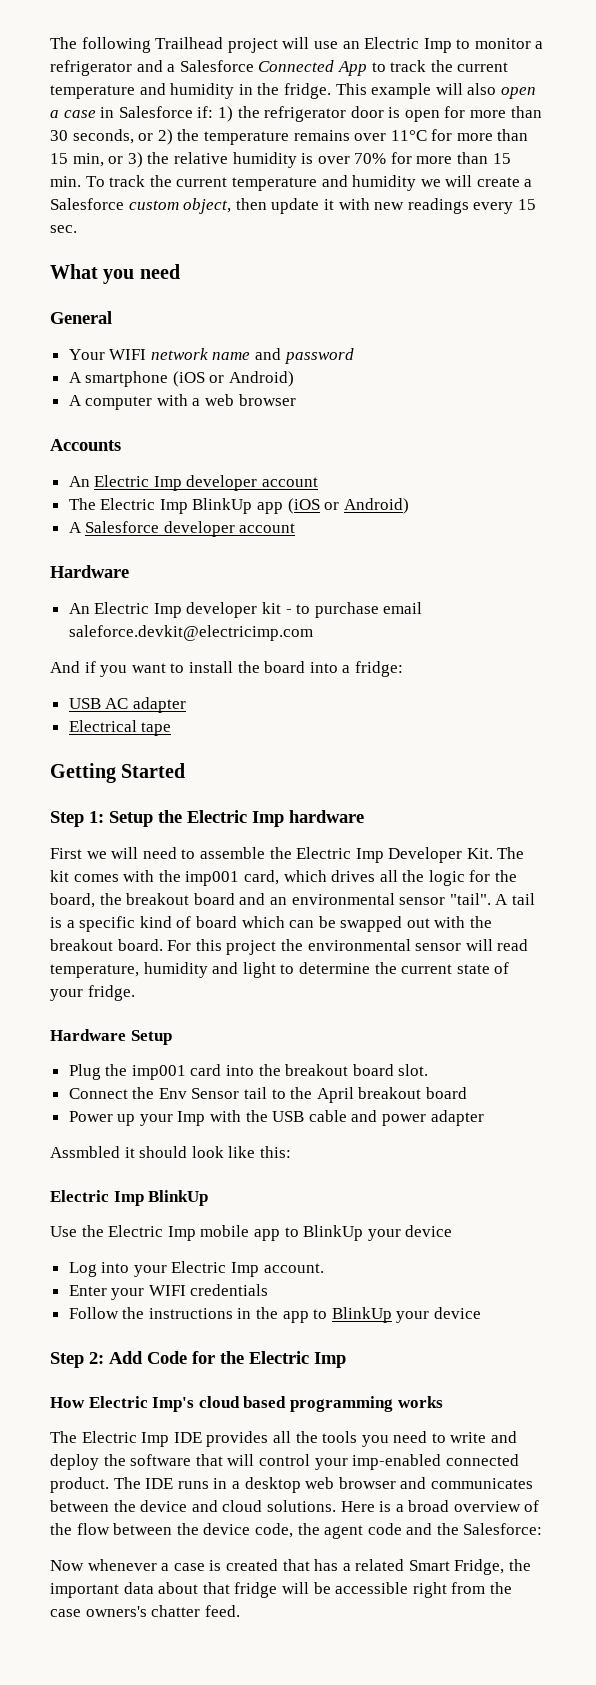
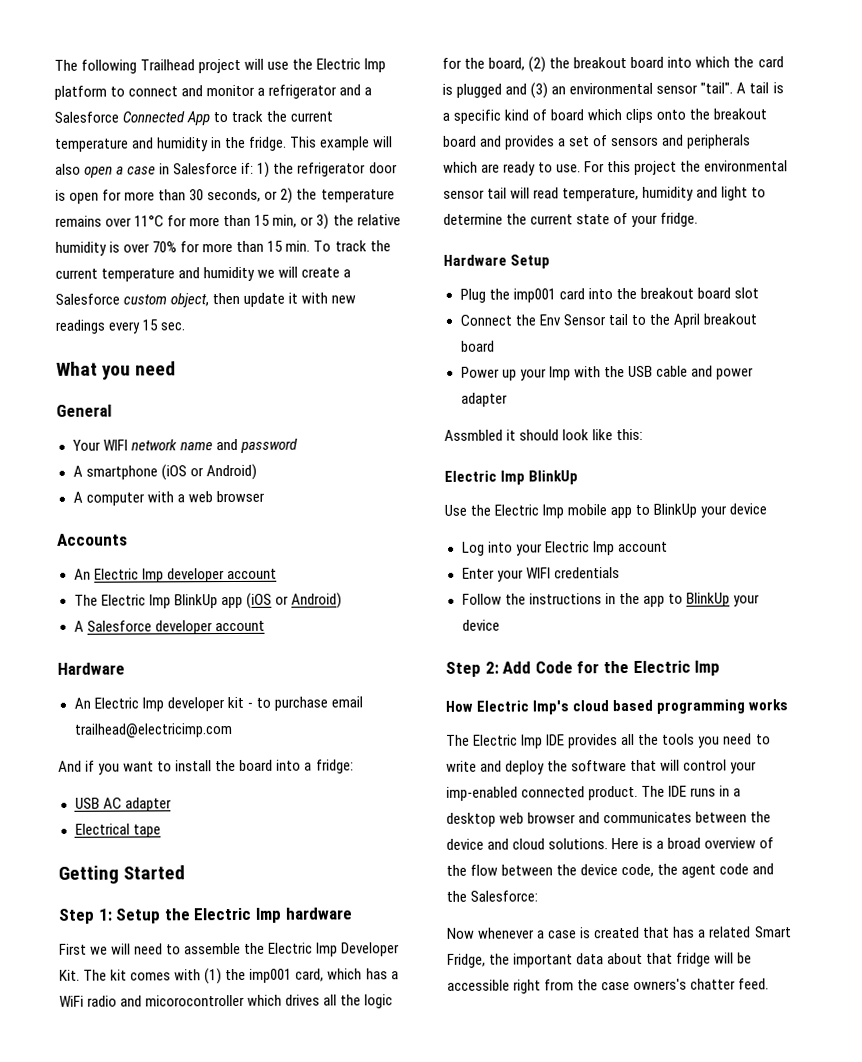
[342,37,471,53] an Electric Imp to -> [292,58,387,73] [54,85,204,100] the Electric Imp platform to connect and
[68,625,313,641] saleforce.devkit@electricimp.com -> [73,723,233,738] trailhead@electricimp.com
(155, 876) none -> [204,968,223,985] (1)
(327, 876) none -> [365,968,399,980] [59,994,283,1007] has a WiFi radio and micorocontroller which
[99,893,266,905] the breakout board and -> [528,56,784,73] [442,82,549,99] (2) the breakout board into which the card is plugged and (3)
[289,916,493,932] [50,939,163,951] can be swapped out with the breakout board. -> [625,108,768,124] [443,134,752,150] [443,161,582,176] clips onto the breakout board and provides a set of sensors and peripherals which are ready to use.
(462, 947) none -> [487,187,508,199] tail
[398,1064,429,1076] slot. -> [733,287,759,299] slot
[263,1263,324,1273] account. -> [617,541,668,553] account

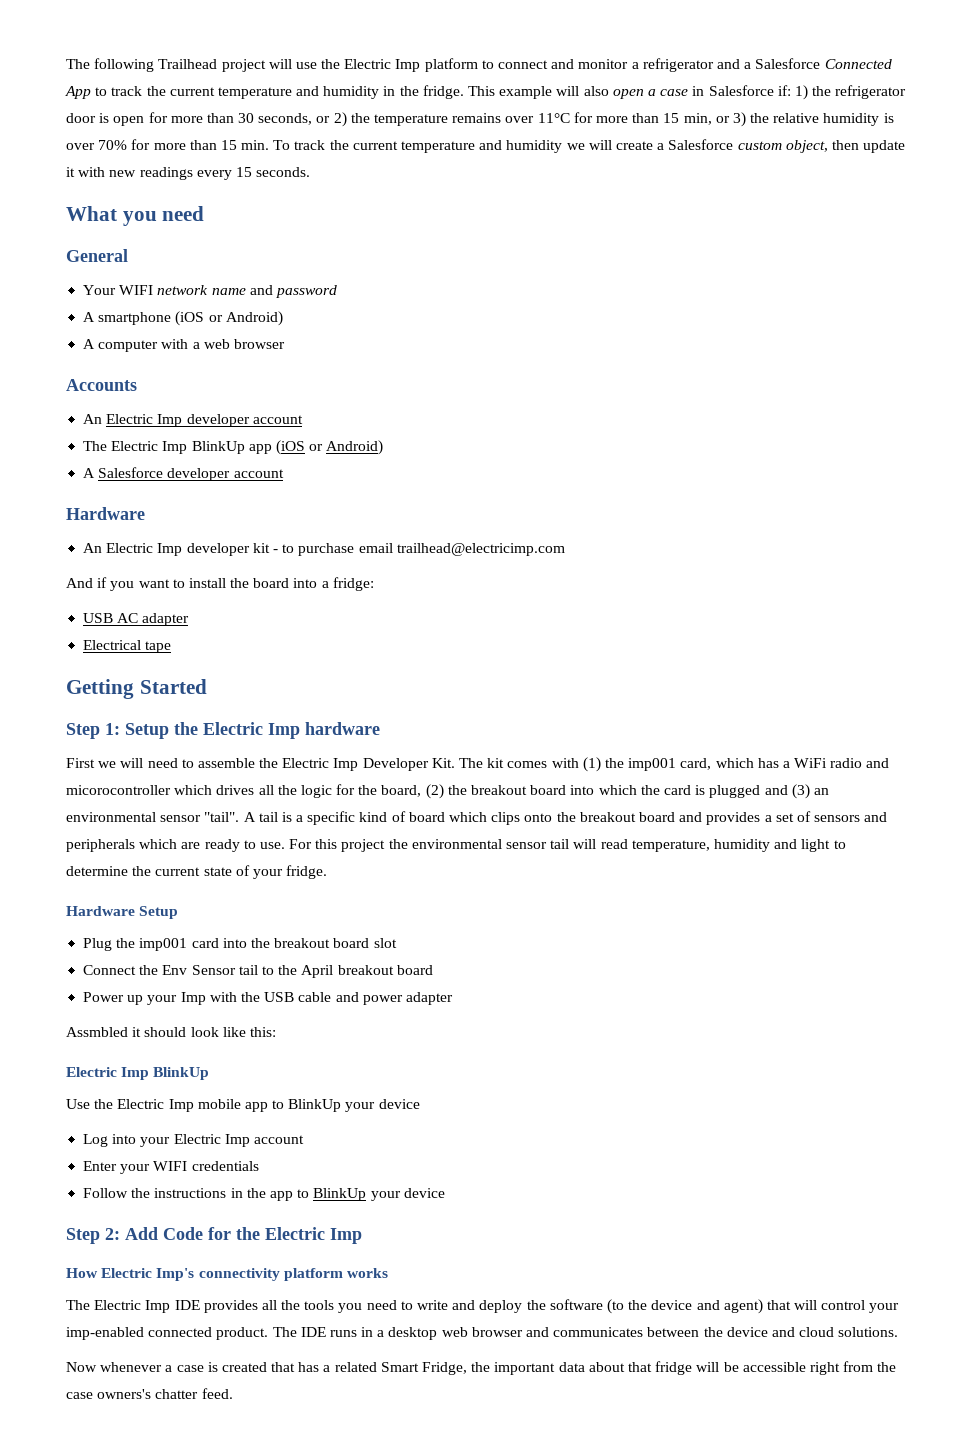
[160,322,186,331] sec. -> [256,167,311,177] seconds.
[572,699,746,714] cloud based programming -> [198,1268,343,1281] connectivity platform
(628, 766) none -> [606,1299,763,1314] (to the device and agent)
[611,837,775,850] [446,863,775,878] [446,890,539,902] Here is a broad overview of the flow between the device code, the agent code and the Salesforce: -> (899, 1332) none

